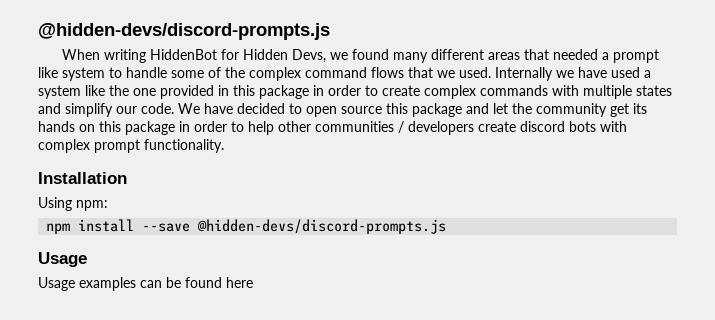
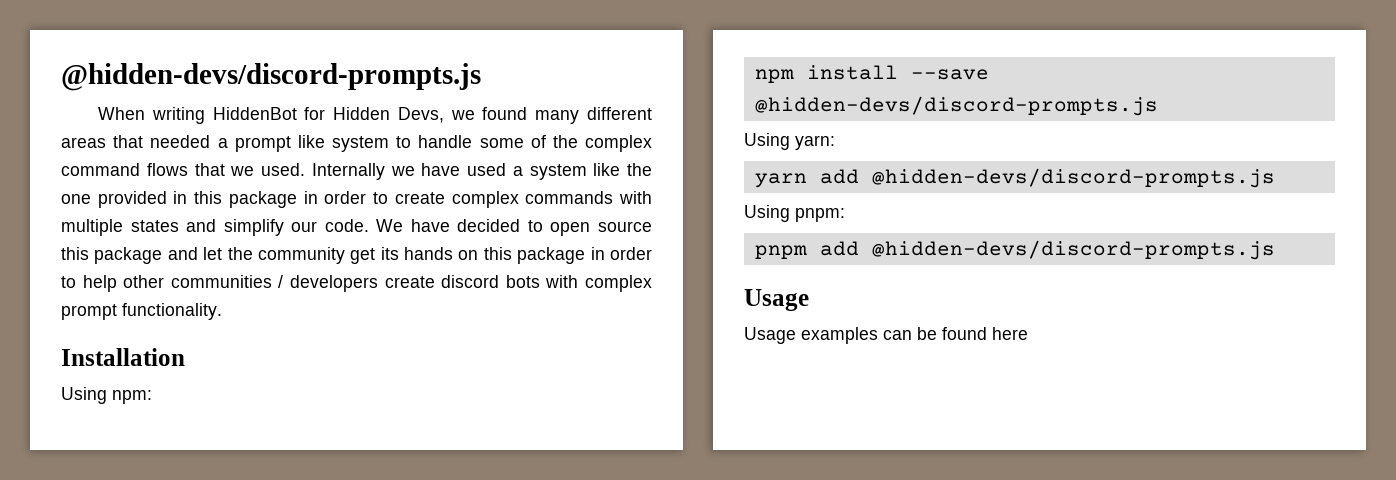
(447, 226) none -> [744,133,835,150] [754,168,1275,188] [744,205,845,222] [754,240,1275,260] // Using yarn: // yarn add @hidden-devs/discord-prompts.js // Using pnpm: // pnpm add @hidden-devs/discord-prompts.js

